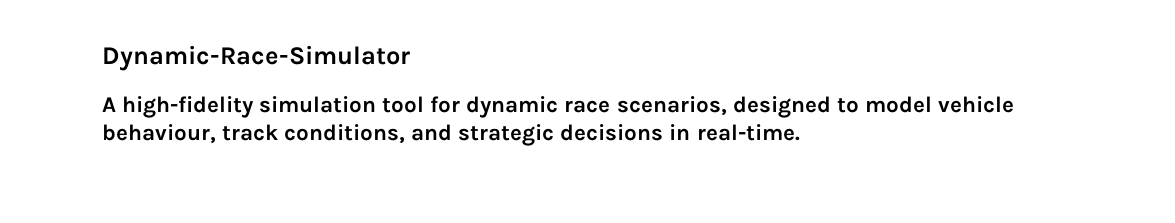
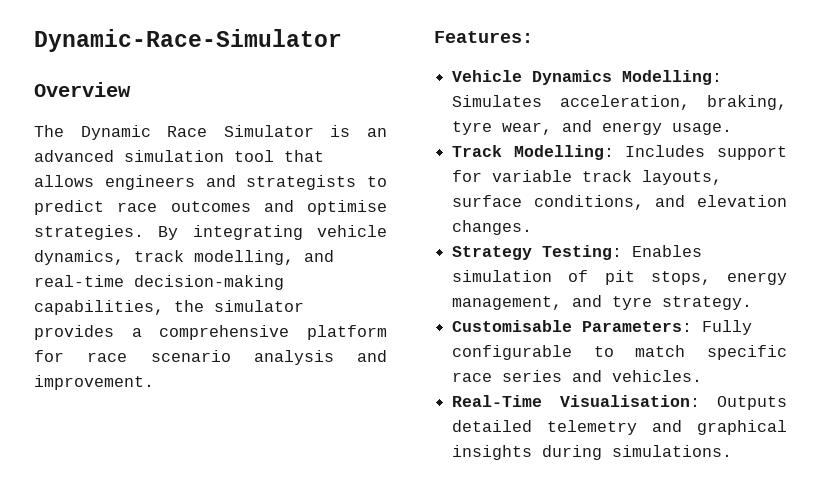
[102,96,1014,118] [102,124,800,146] A high-fidelity simulation tool for dynamic race scenarios, designed to model vehicle behaviour, track conditions, and strategic decisions in real-time. -> [34,82,131,97] [34,125,387,140] [34,150,324,162] [34,175,387,190] [34,200,387,215] [34,225,387,240] [34,250,334,265] [34,275,284,290] [34,300,304,315] [34,325,387,340] [34,350,387,365] [34,375,154,390] [434,31,533,43] [452,70,723,85] [452,95,787,110] [452,120,733,135] [452,145,787,160] [452,170,723,185] [452,195,787,210] [452,220,533,235] [452,245,703,260] [452,270,787,285] [452,295,753,310] [452,320,753,335] [452,345,787,360] [452,370,703,382] [452,395,787,410] [452,420,787,435] [452,445,733,460] Overview // The Dynamic Race Simulator is an advanced simulation tool that allows engineers and strategists to predict race outcomes and optimise strategies. By integrating vehicle dynamics, track modelling, and real-time decision-making capabilities, the simulator provides a comprehensive platform for race scenario analysis and improvement. // Features: // Vehicle Dynamics Modelling: Simulates acceleration, braking, tyre wear, and energy usage. // Track Modelling: Includes support for variable track layouts, surface conditions, and elevation changes. // Strategy Testing: Enables simulation of pit stops, energy management, and tyre strategy. // Customisable Parameters: Fully configurable to match specific race series and vehicles. // Real-Time Visualisation: Outputs detailed telemetry and graphical insights during simulations.

